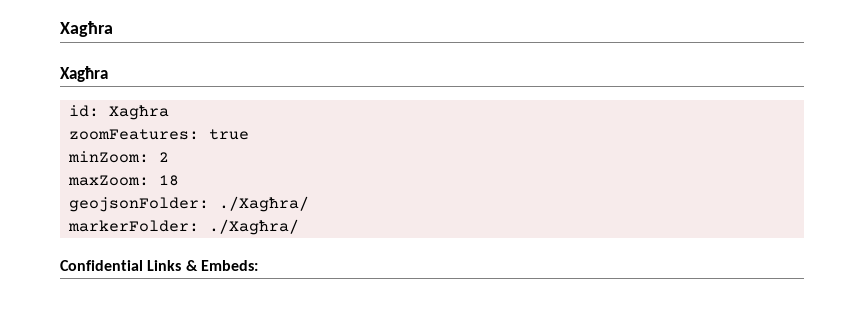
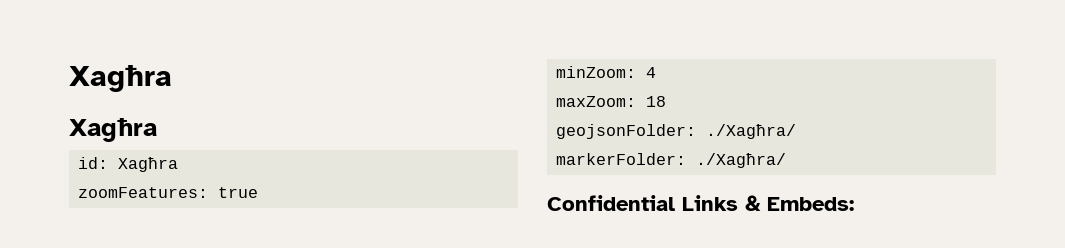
[158,152,169,162] 2 -> [646,67,657,78] 4

